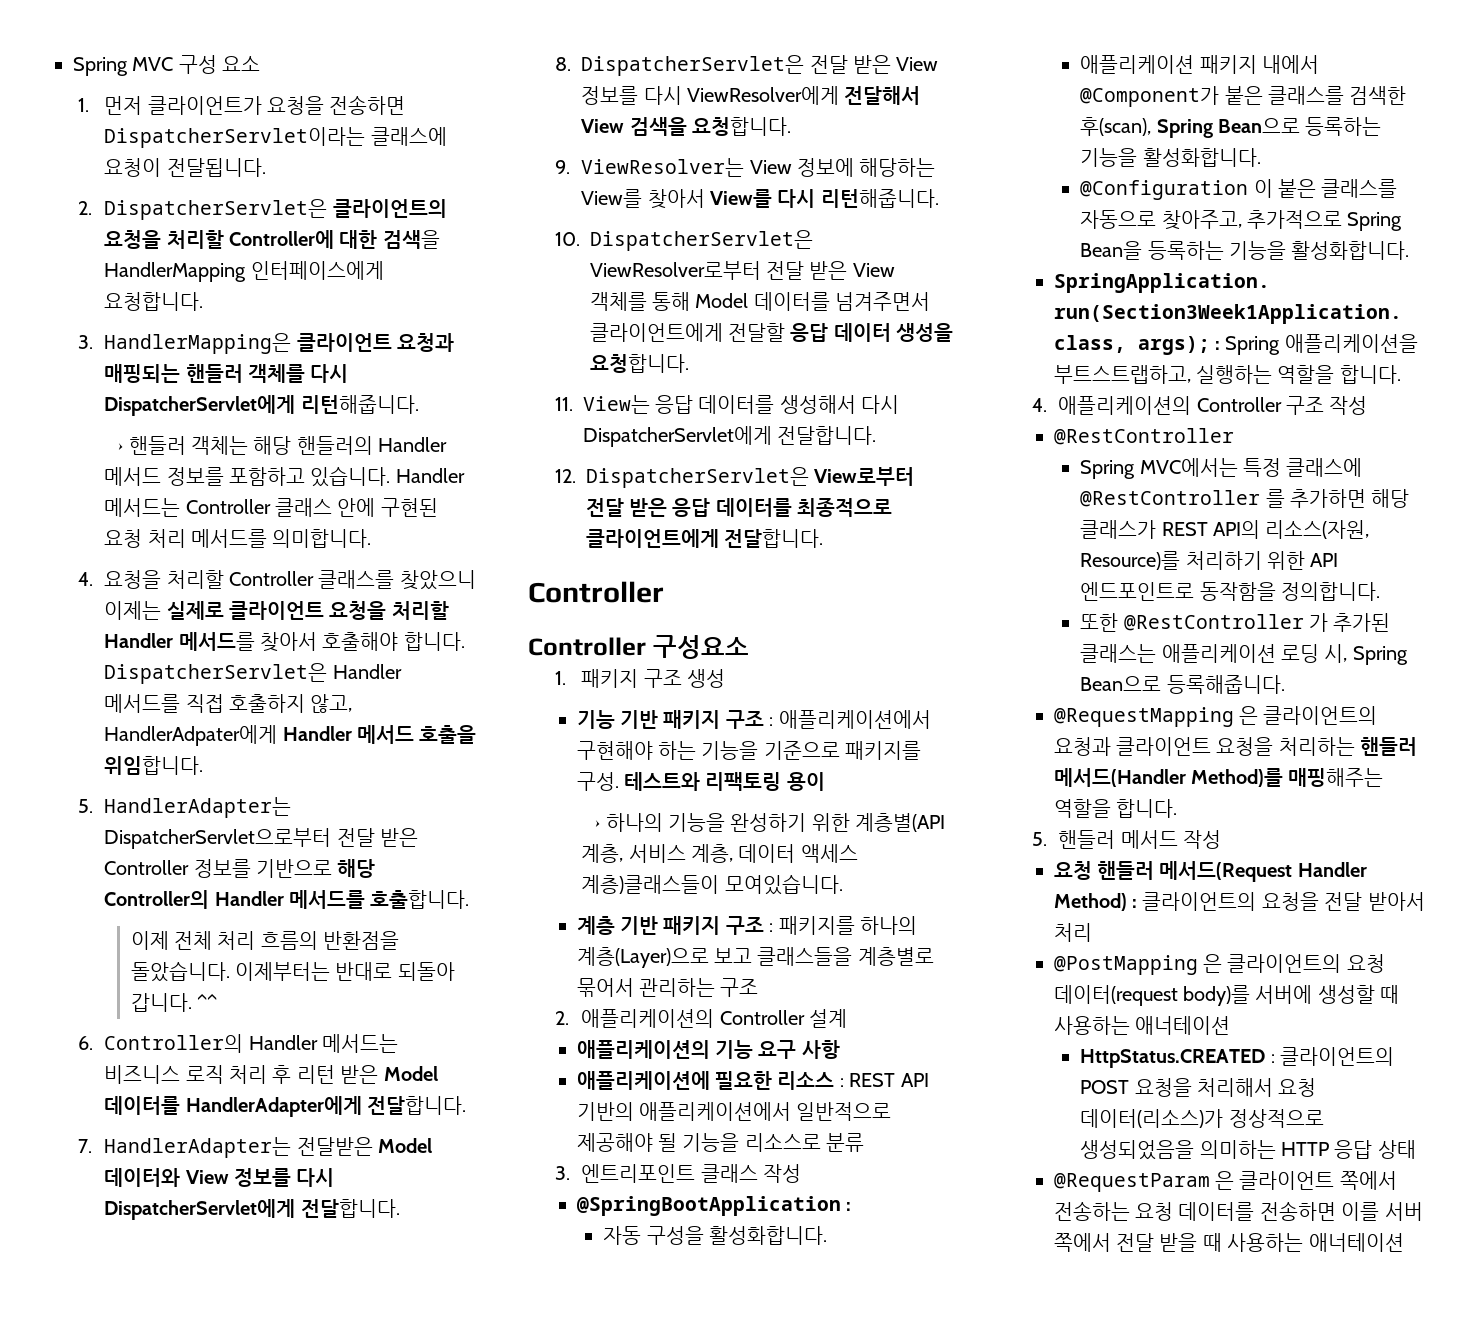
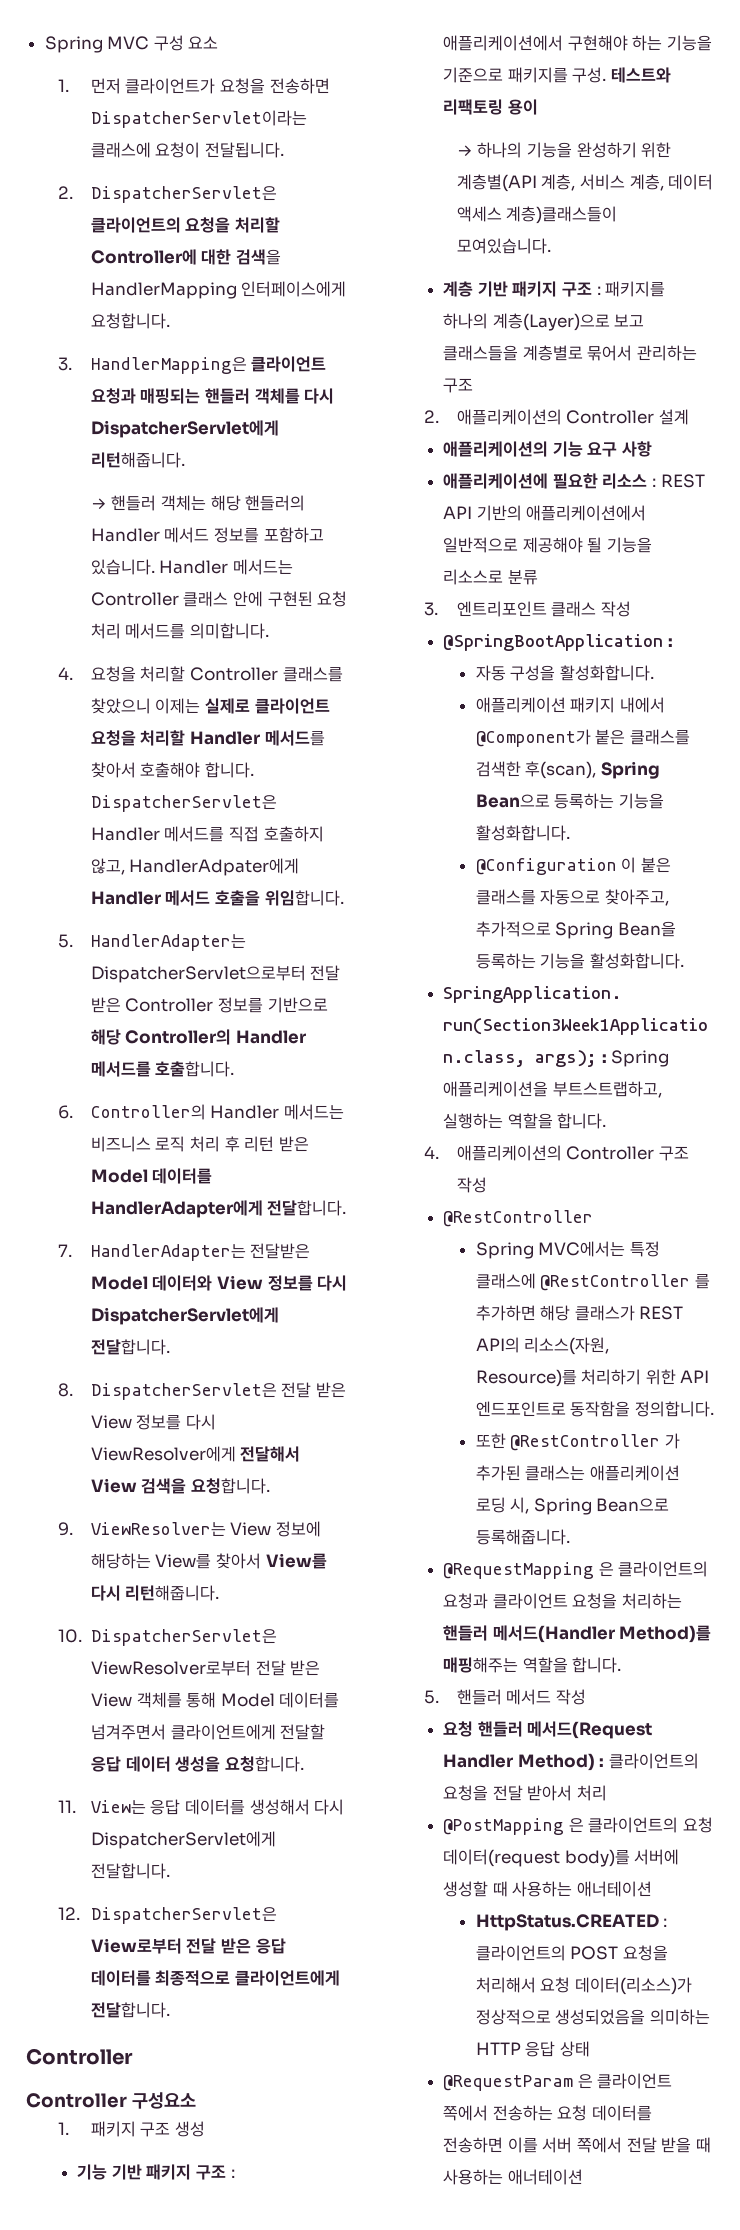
[130,931,400,950] [130,961,455,982] [130,993,218,1012] // 이제 전체 처리 흐름의 반환점을 돌았습니다. 이제부터는 반대로 되돌아 갑니다. ^^ -> (235, 1069) none

